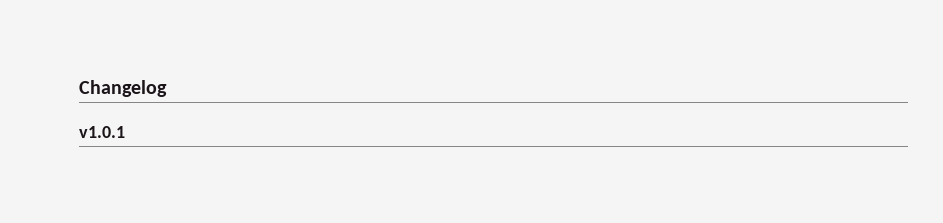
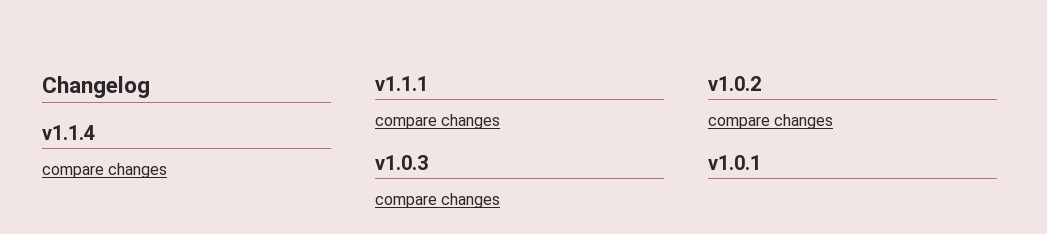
(167, 88) none -> [42,125,95,140] [42,163,168,178] [375,76,428,91] [375,114,501,129] [375,155,428,170] [375,193,501,208] [708,76,761,91] [708,114,834,129] // v1.1.4 // compare changes // v1.1.1 // compare changes // v1.0.3 // compare changes // v1.0.2 // compare changes

